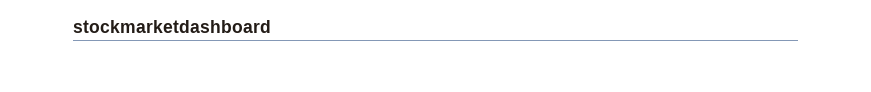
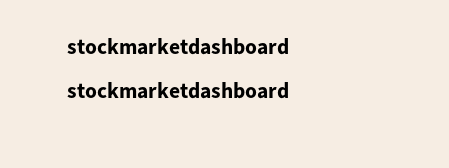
[73,20,271,33] stockmarketdashboard -> [67,38,289,55] [67,82,289,99] stockmarketdashboard // stockmarketdashboard

